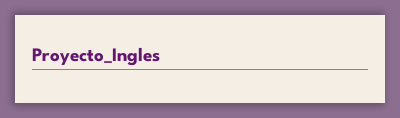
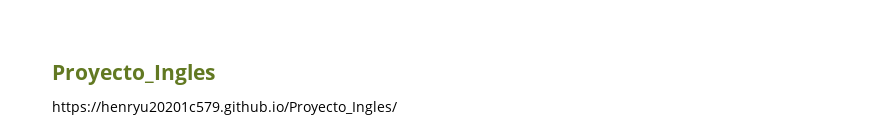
(160, 56) none -> [52,101,397,115] // https://henryu20201c579.github.io/Proyecto_Ingles/

